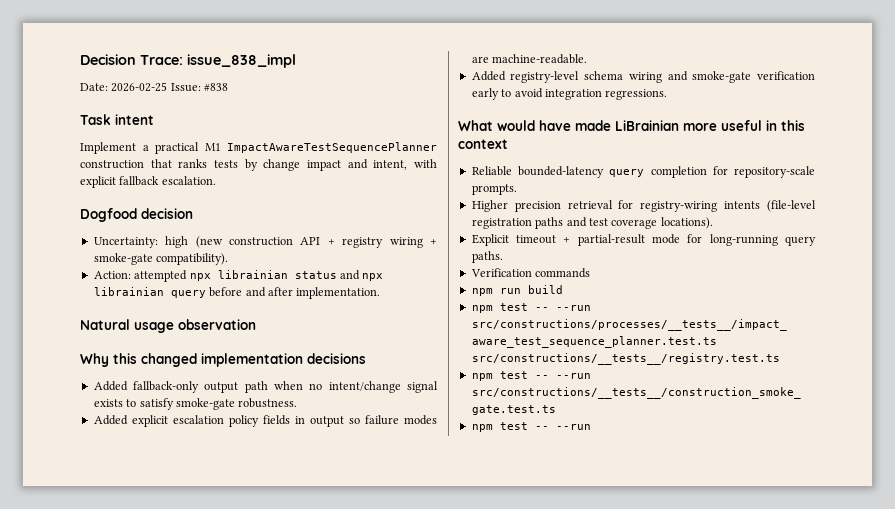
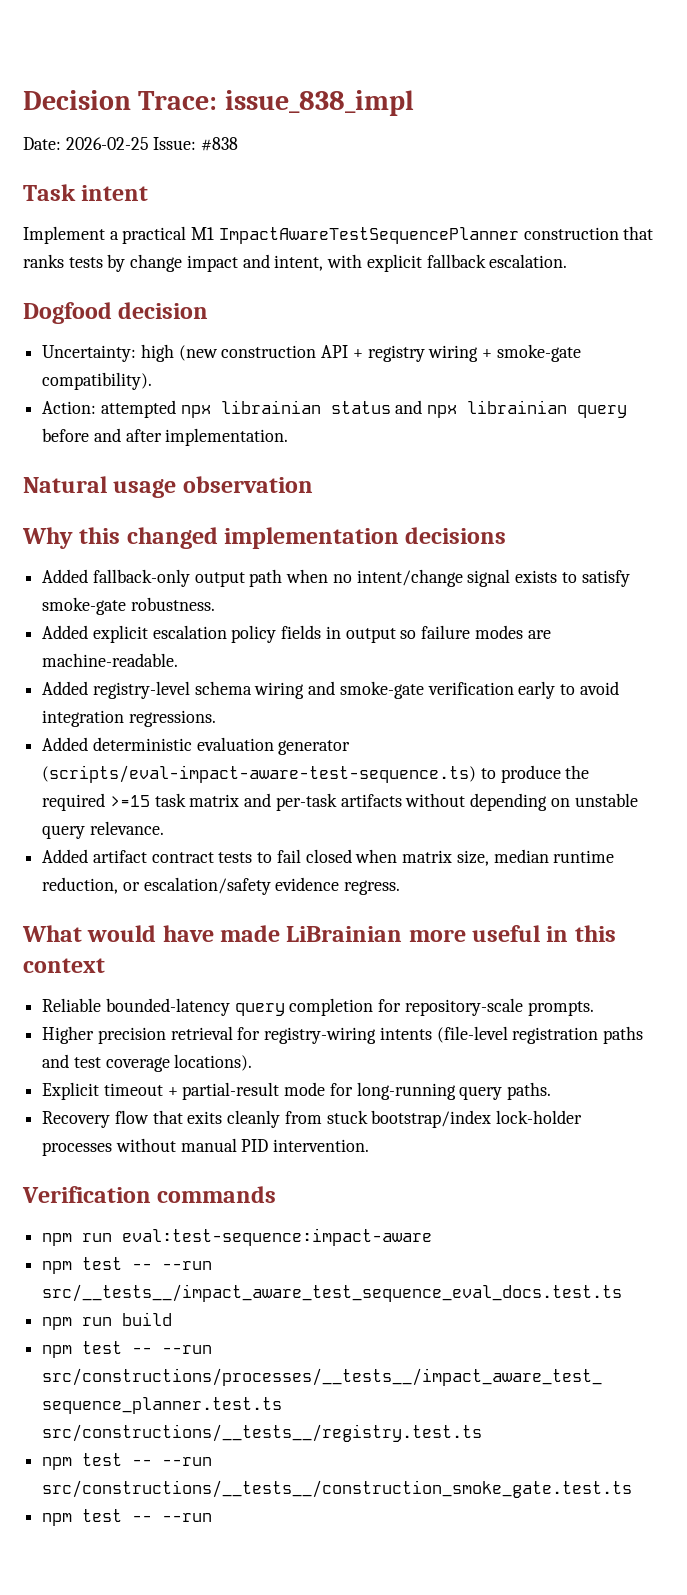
(668, 94) none -> [42,737,351,755] [42,765,590,783] [42,793,638,811] [42,821,164,839] [42,849,615,866] [42,877,401,895] // Added deterministic evaluation generator (scripts/eval-impact-aware-test-sequence.ts) to produce the required >=15 task matrix and per-task artifacts without depending on unstable query relevance. // Added artifact contract tests to fail closed when matrix size, median runtime reduction, or escalation/safety evidence regress.
[470,268,591,278] Verification commands -> [42,1110,583,1128] [42,1138,370,1156] [22,1186,277,1203] [42,1228,433,1246] [42,1257,213,1274] [42,1284,623,1302] Recovery flow that exits cleanly from stuck bootstrap/index lock-holder processes without manual PID intervention. // Verification commands // npm run eval:test-sequence:impact-aware // npm test -- --run src/__tests__/impact_aware_test_sequence_eval_docs.test.ts

